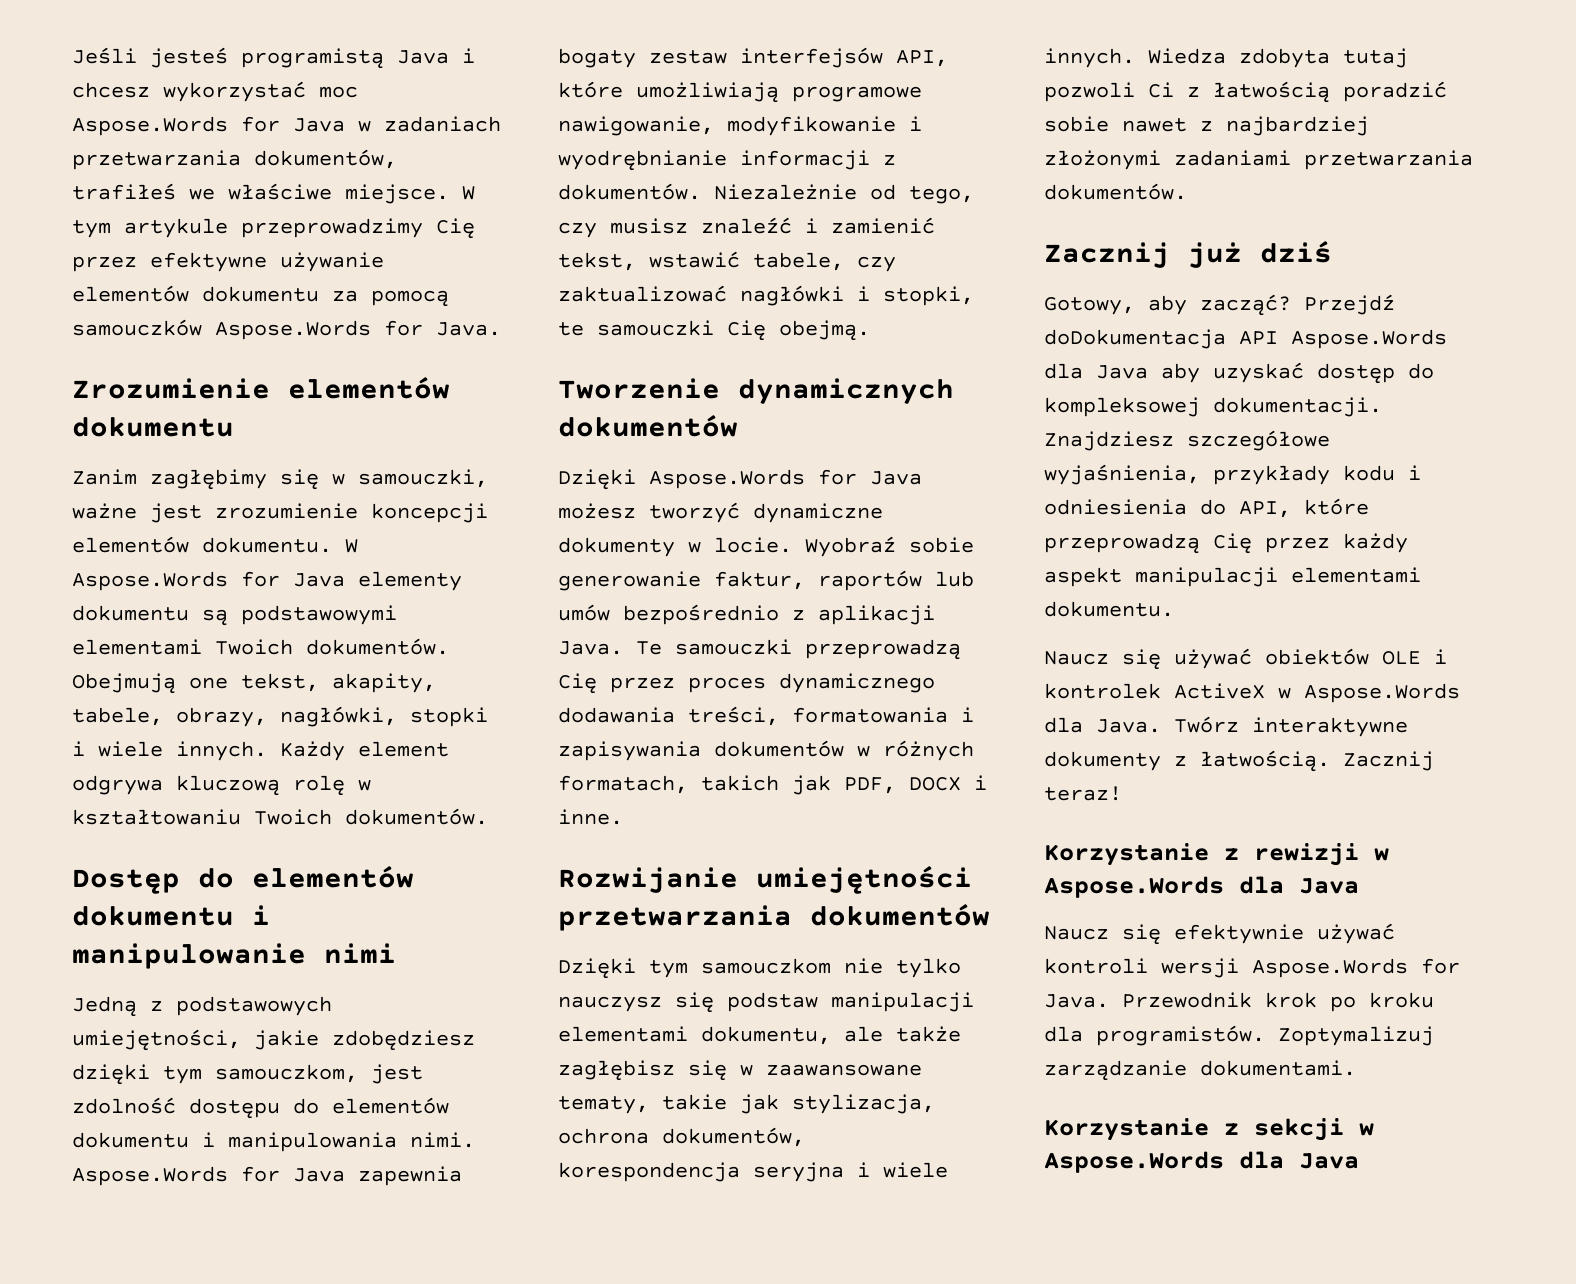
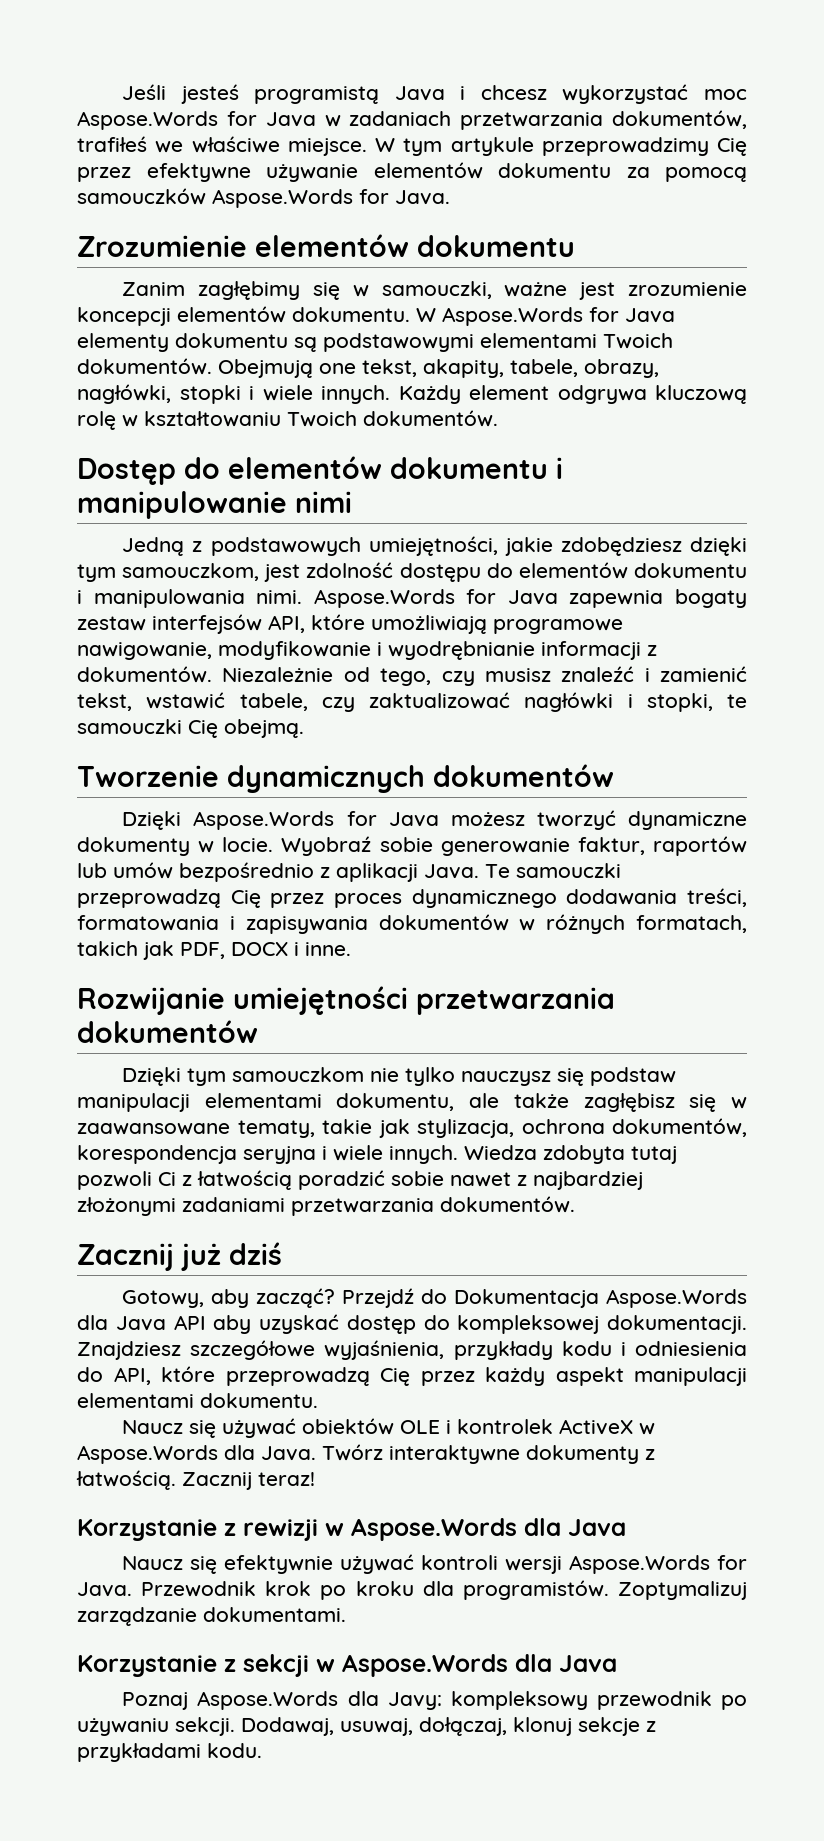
[1044,329,1447,349] [1044,363,1148,379] doDokumentacja API Aspose.Words dla Java -> [421,1289,747,1308] [77,1315,206,1331] do Dokumentacja Aspose.Words dla Java API
(1359, 1161) none -> [122,1691,747,1710] [77,1717,656,1736] [77,1743,262,1762] // Poznaj Aspose.Words dla Javy: kompleksowy przewodnik po używaniu sekcji. Dodawaj, usuwaj, dołączaj, klonuj sekcje z przykładami kodu.

